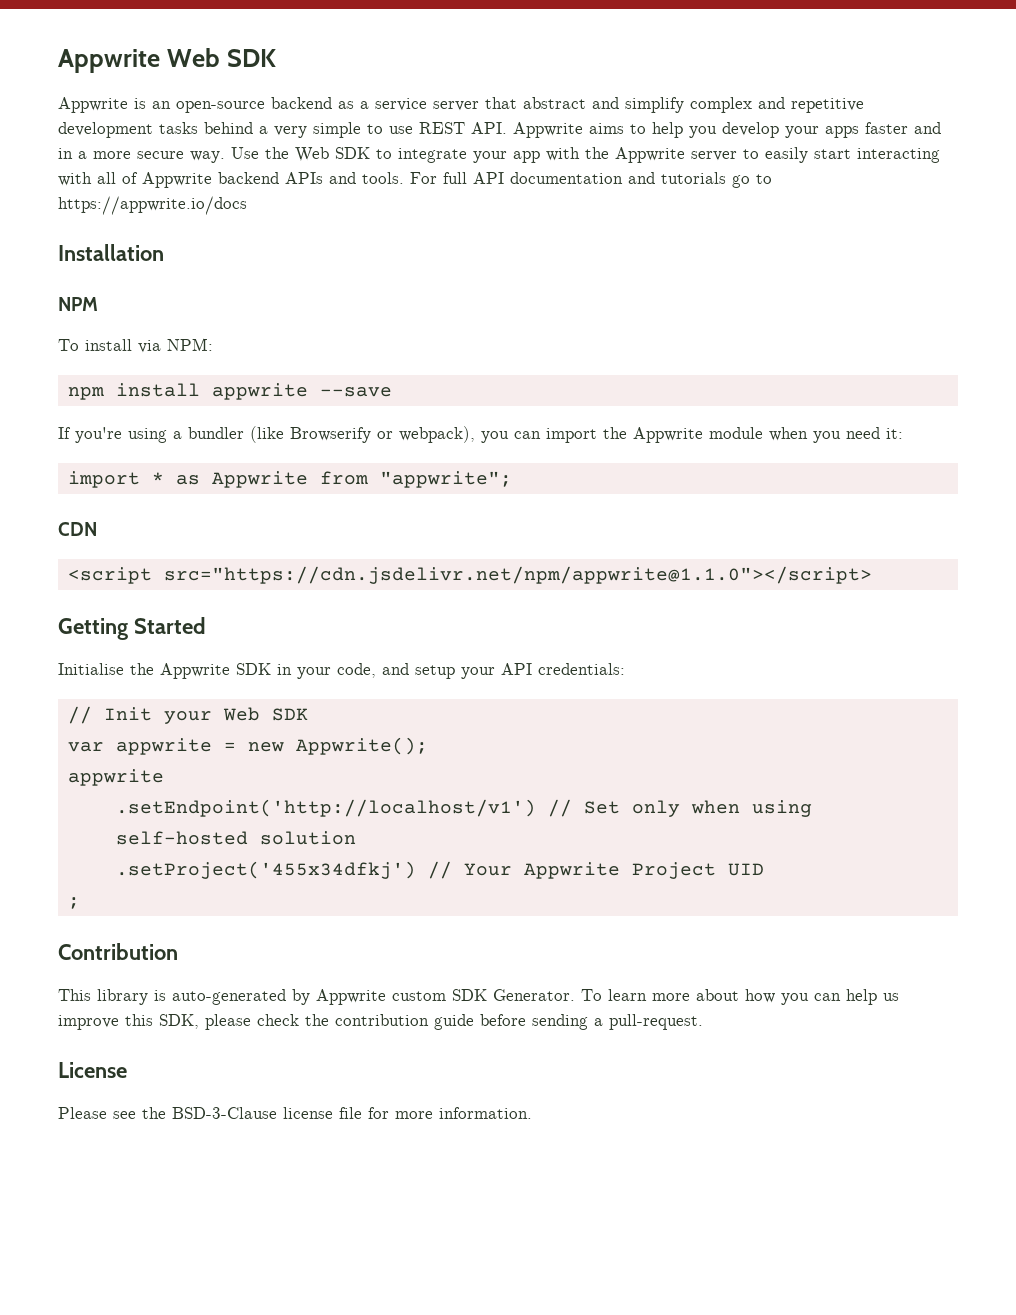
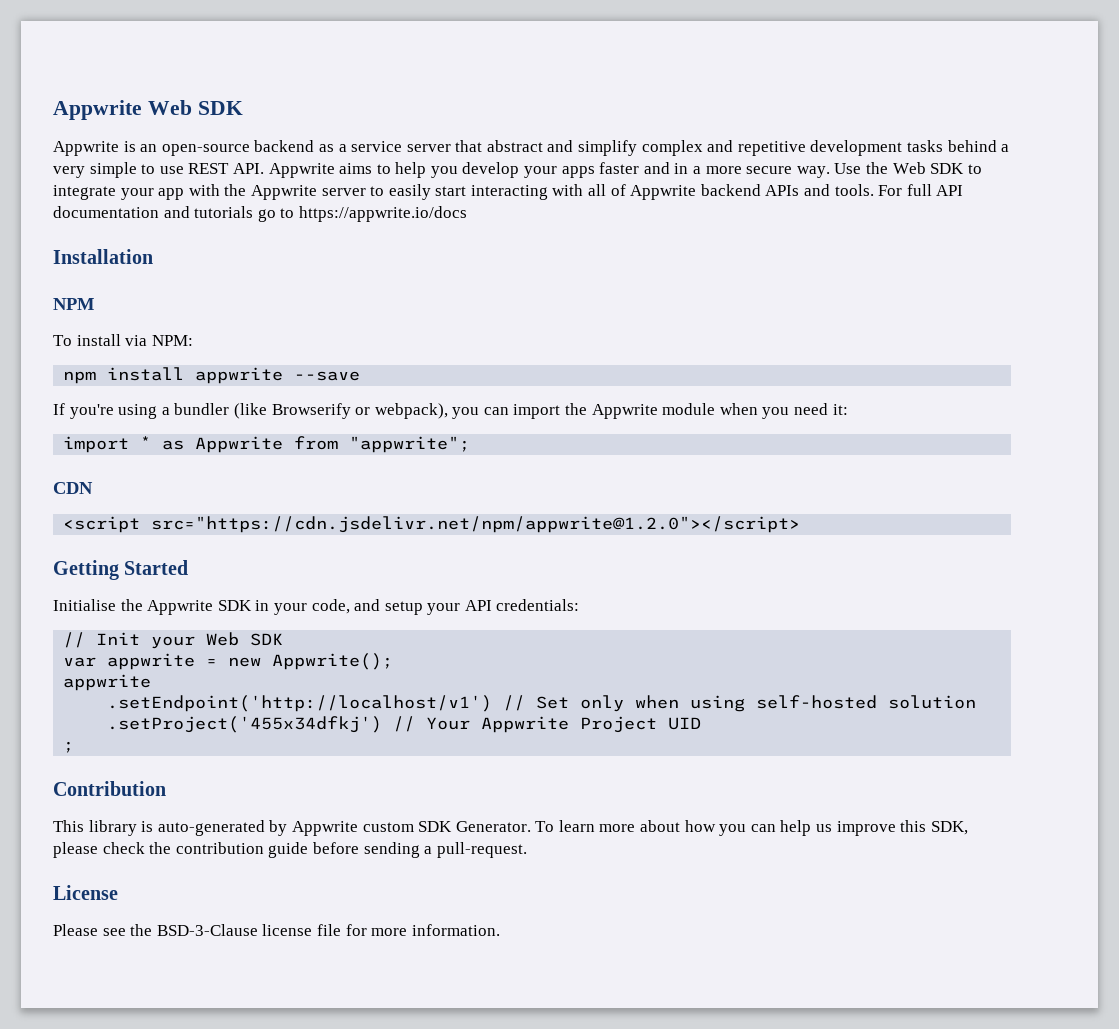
[163,566,872,584] src="https://cdn.jsdelivr.net/npm/appwrite@1.1.0"></script> -> [151,516,801,533] src="https://cdn.jsdelivr.net/npm/appwrite@1.2.0"></script>

